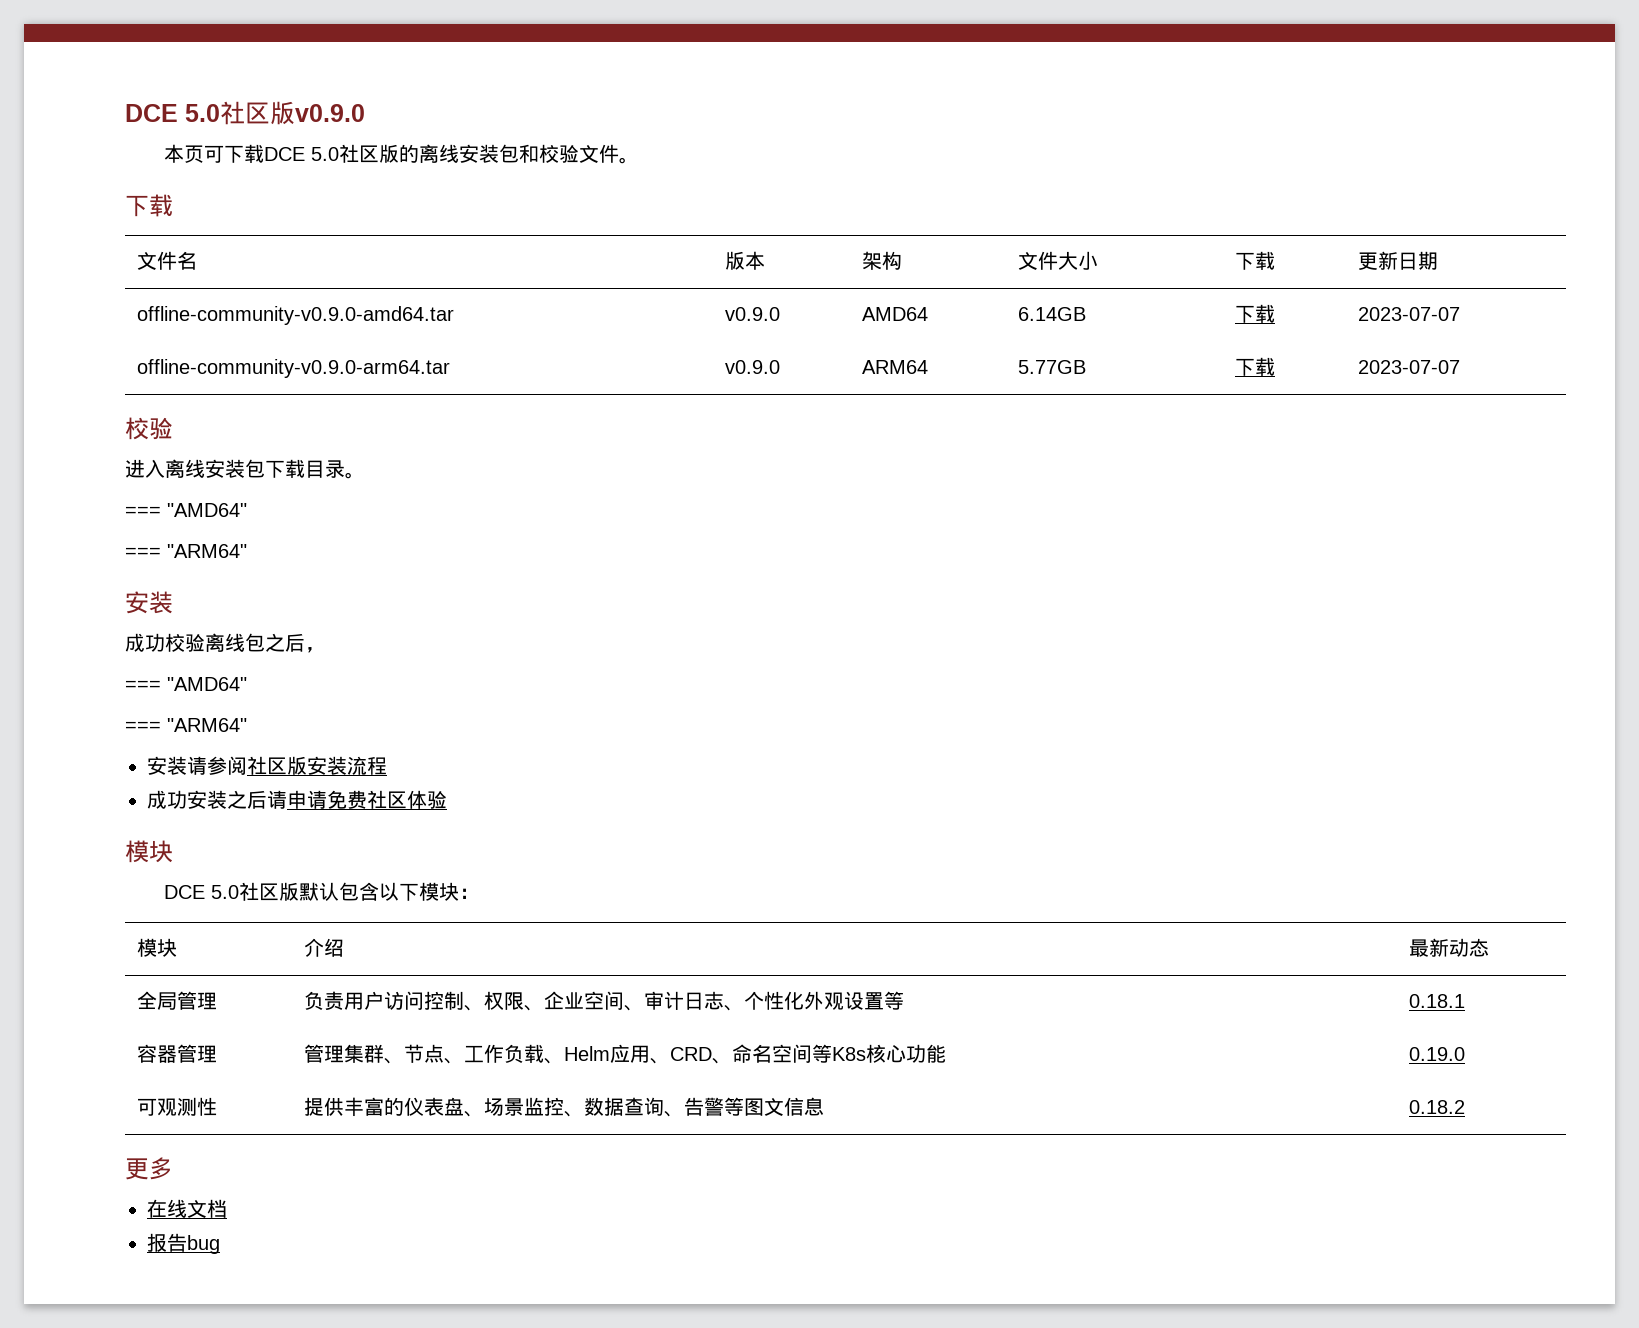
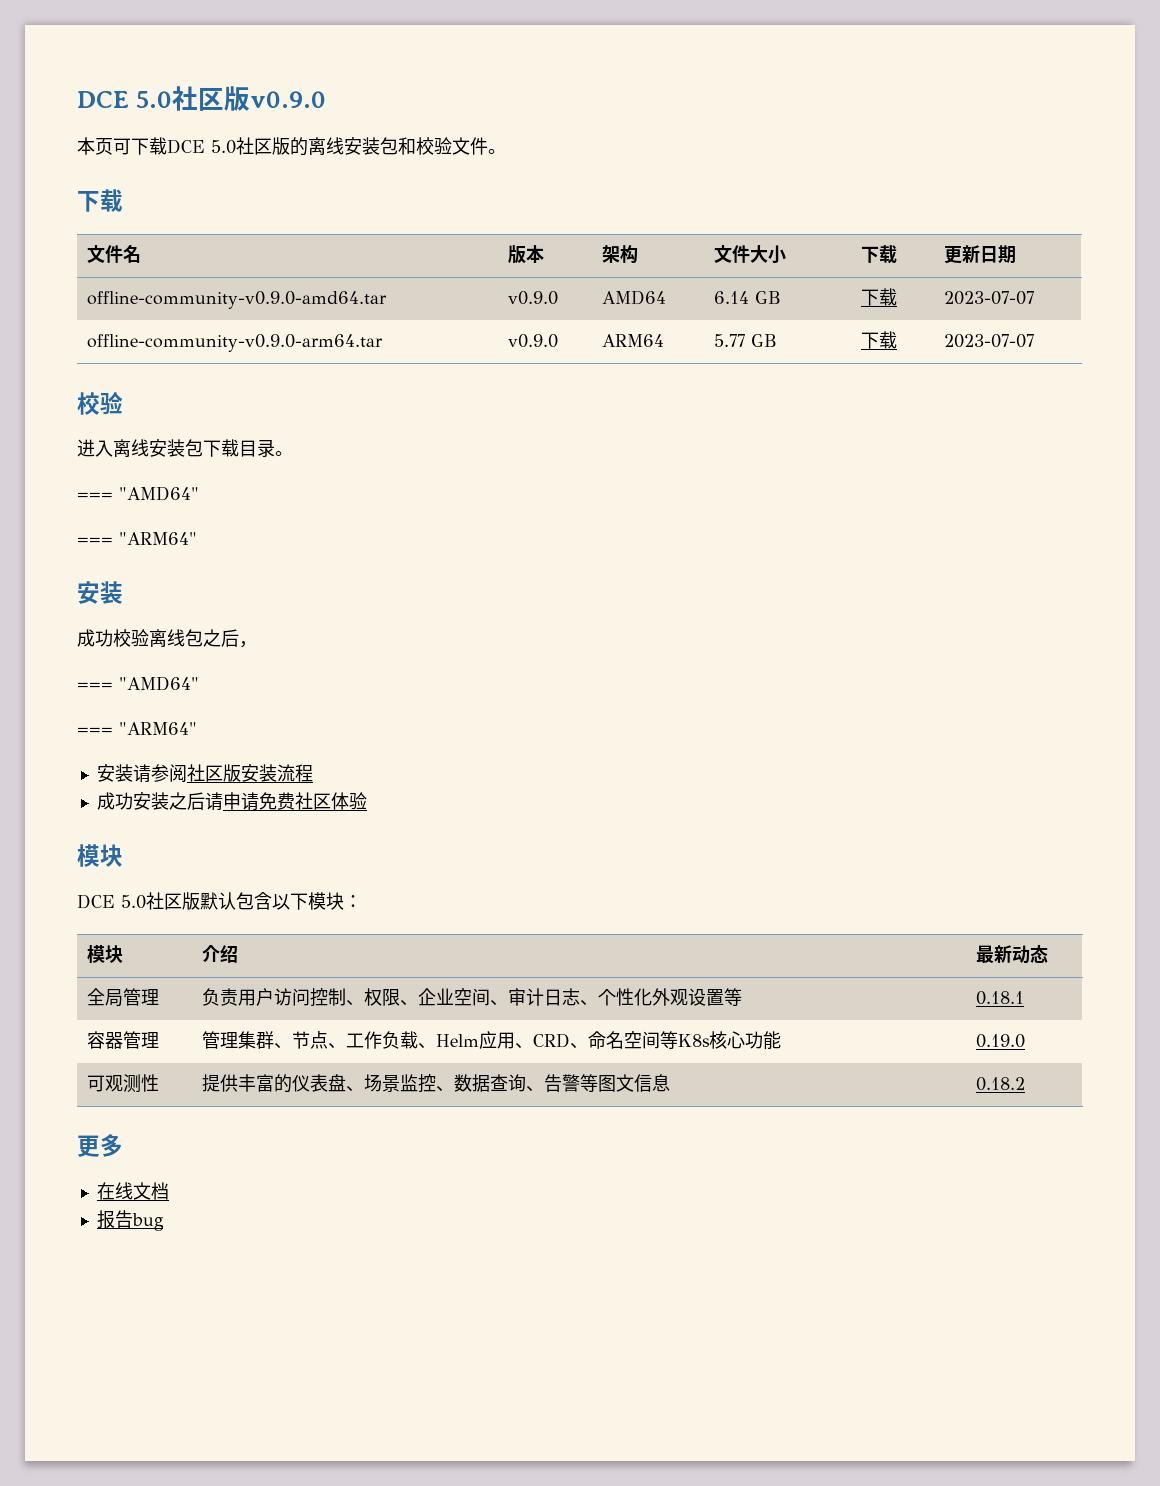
[1017,307,1086,321] 6.14GB -> [713,291,781,304] 6.14 GB
[1017,360,1086,374] 5.77GB -> [713,334,777,347] 5.77 GB

